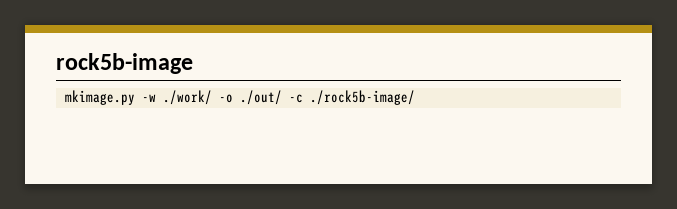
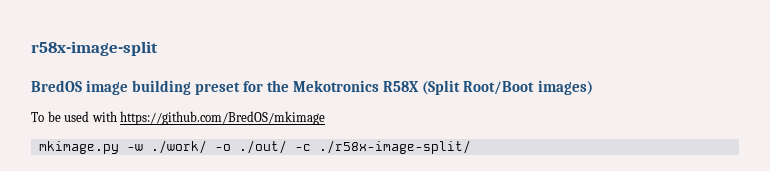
[56,53,193,74] rock5b-image -> [31,41,158,56] [31,80,593,95] [31,111,326,125] r58x-image-split // BredOS image building preset for the Mekotronics R58X (Split Root/Boot images) // To be used with https://github.com/BredOS/mkimage
[310,90,416,105] ./rock5b-image/ -> [318,140,471,154] ./r58x-image-split/

